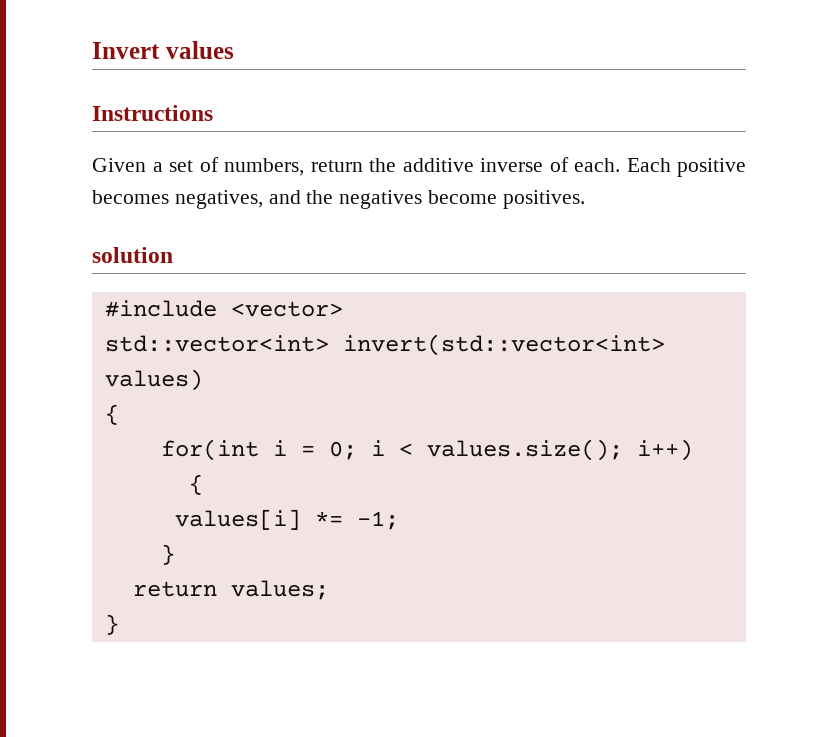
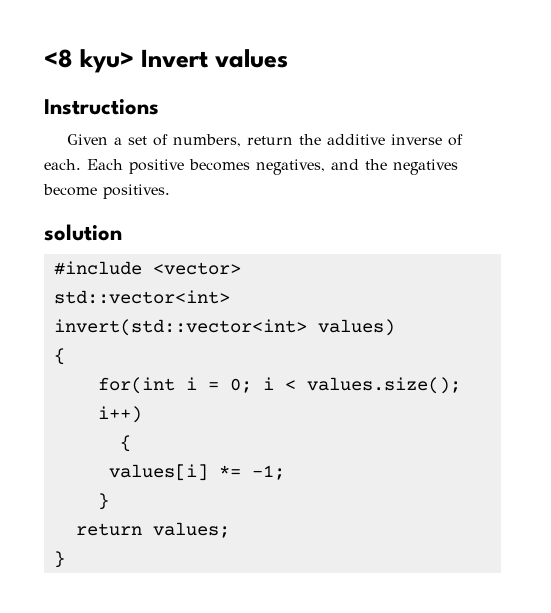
(92, 50) none -> [44,49,135,73] <8 kyu>

